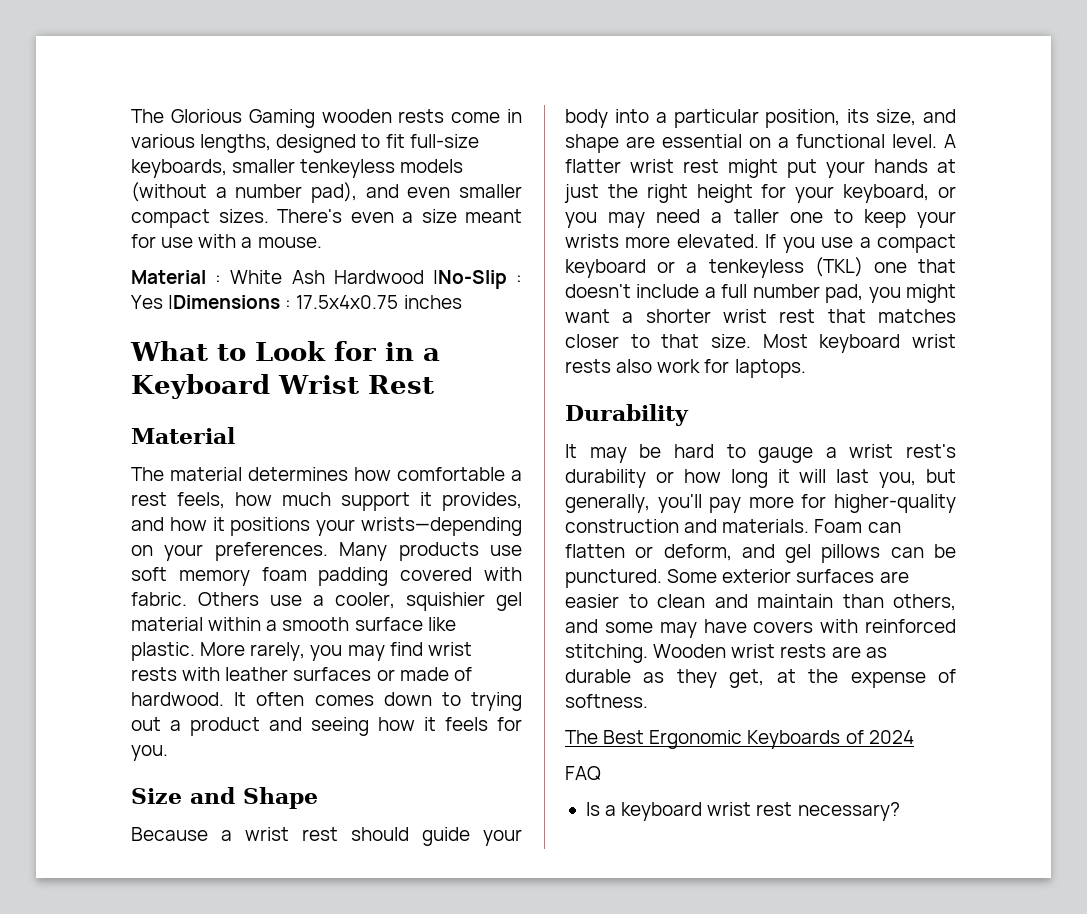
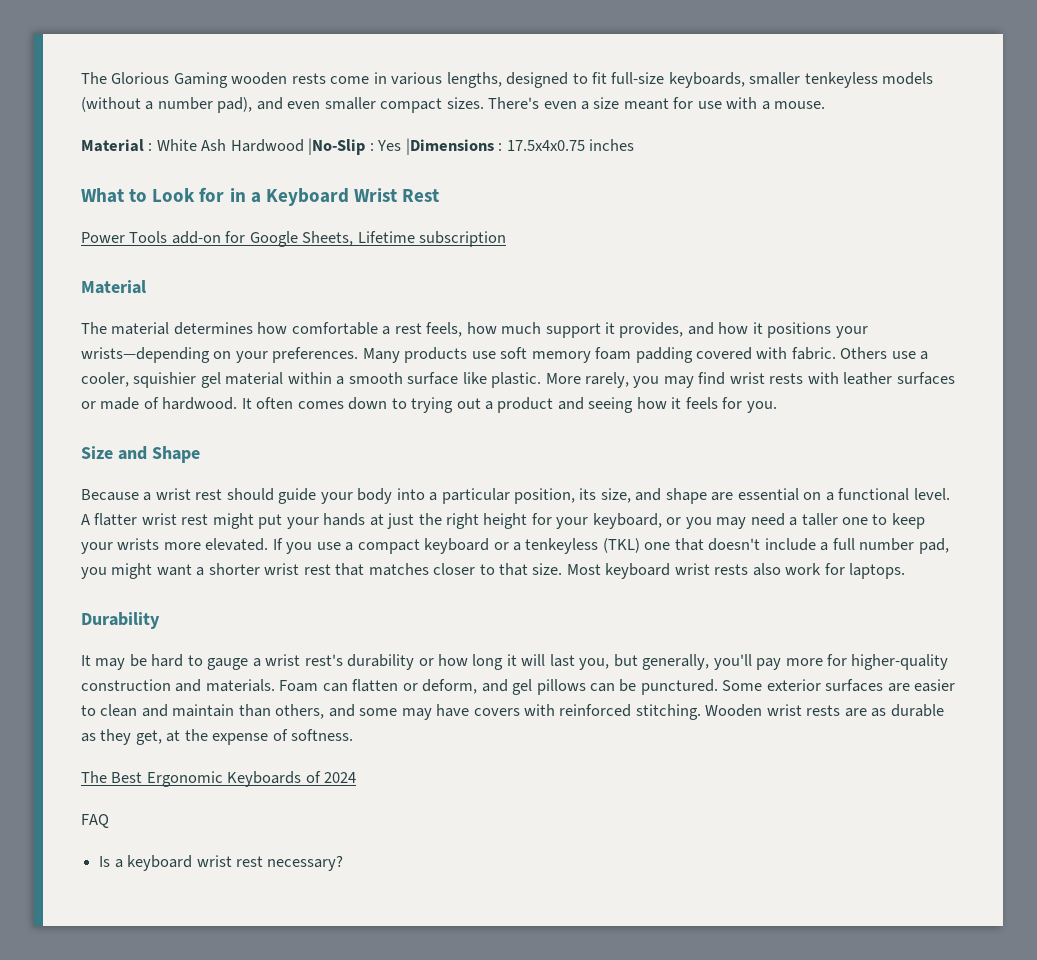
(434, 384) none -> [81,231,507,247] // Power Tools add-on for Google Sheets, Lifetime subscription

